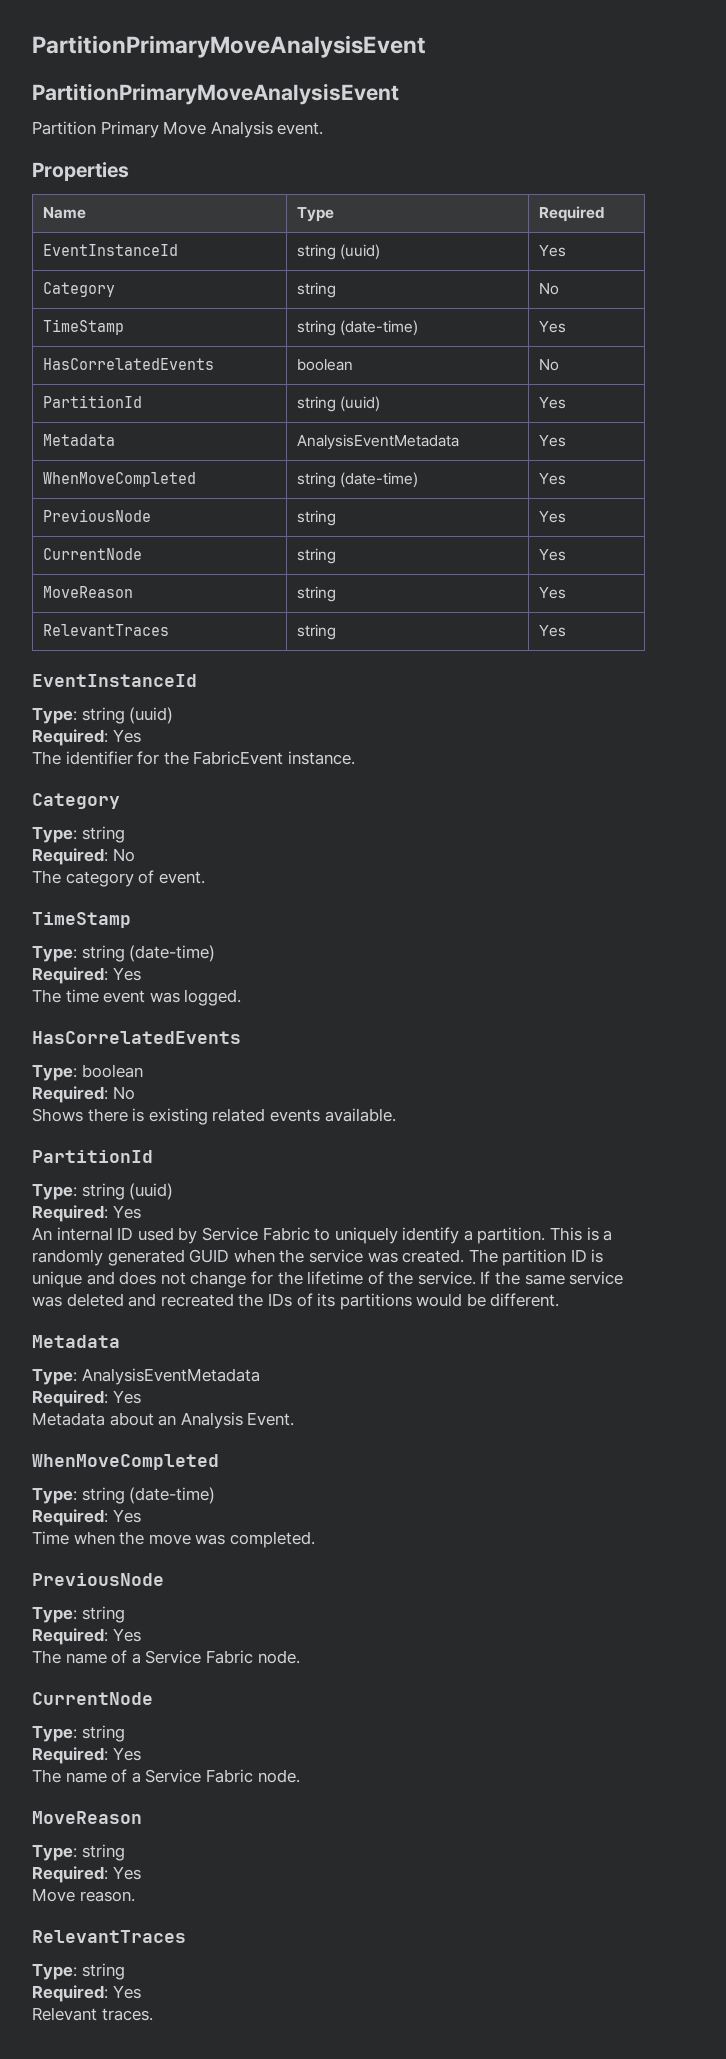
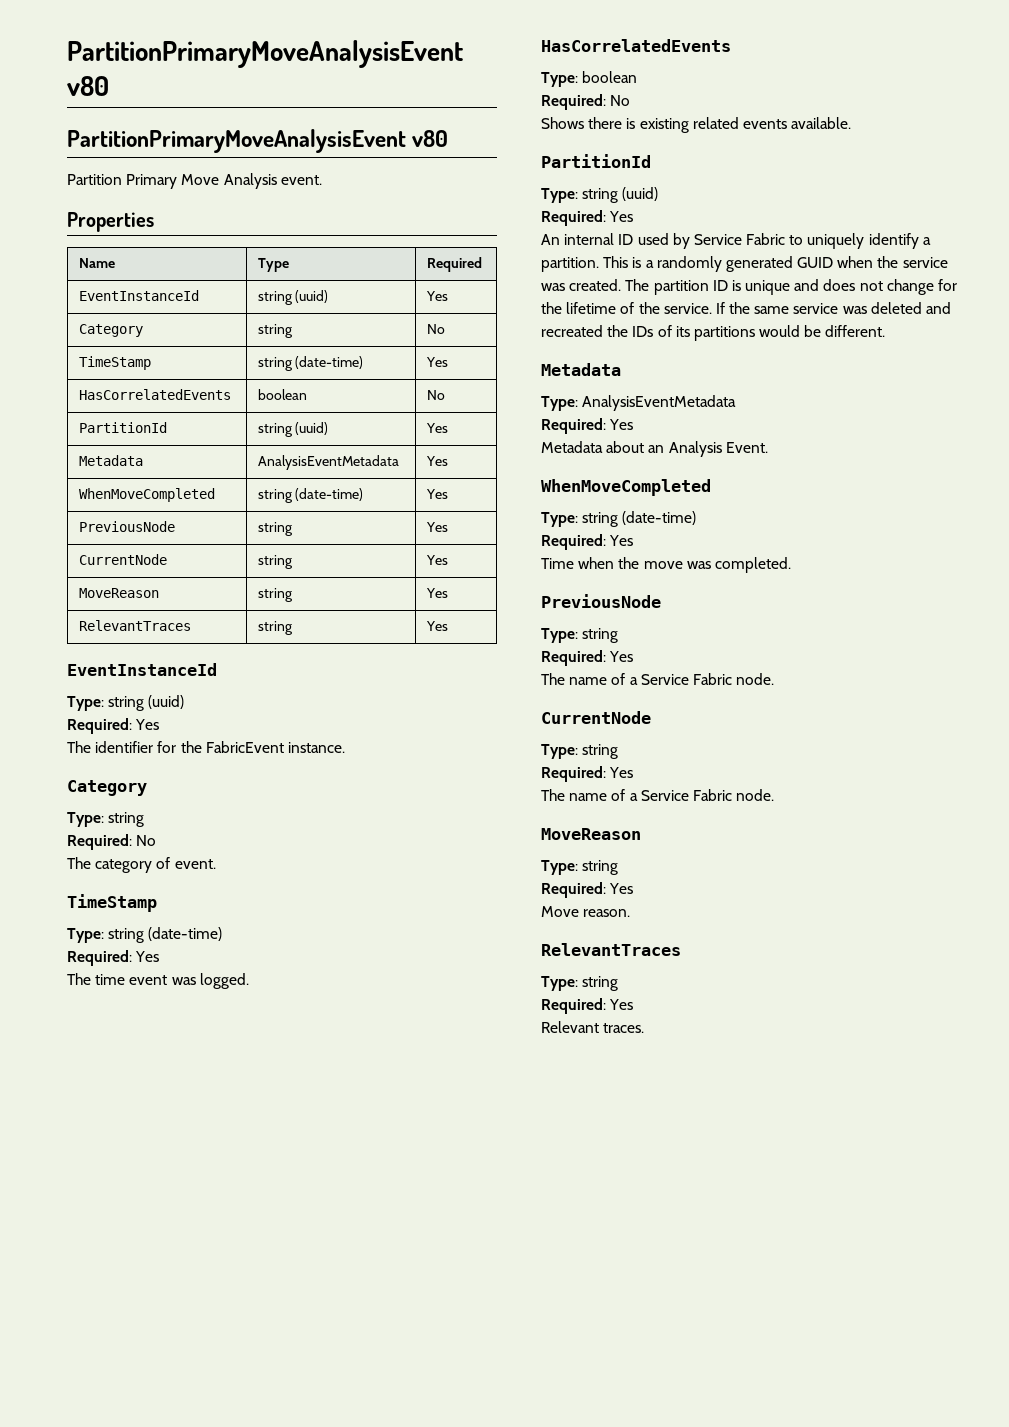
[32,35,426,58] [32,83,399,105] PartitionPrimaryMoveAnalysisEvent // PartitionPrimaryMoveAnalysisEvent -> [67,40,463,68] [67,76,109,96] [67,129,449,153] PartitionPrimaryMoveAnalysisEvent v80 // PartitionPrimaryMoveAnalysisEvent v80

